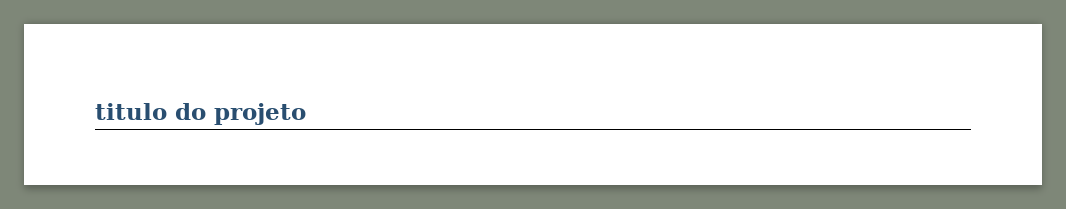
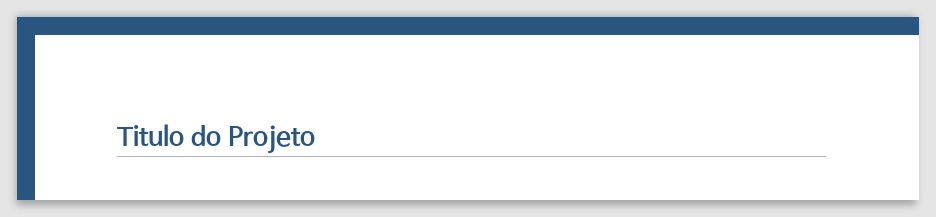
[95,103,306,125] titulo do projeto -> [117,124,316,154] Titulo do Projeto

